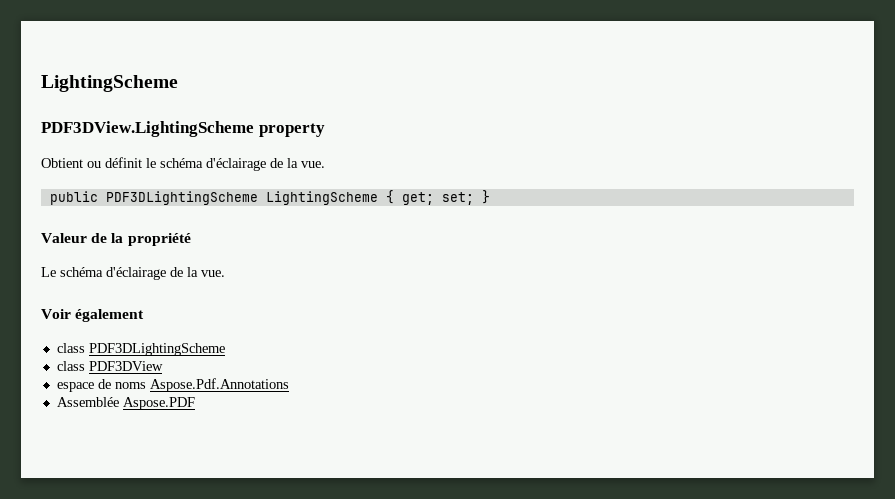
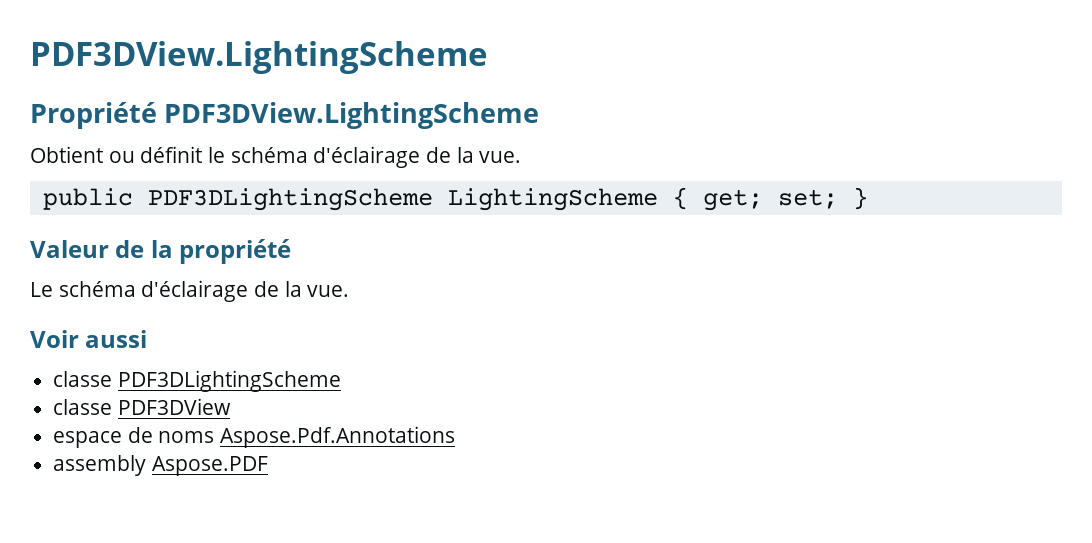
[41,75,178,92] [41,121,325,137] LightingScheme // PDF3DView.LightingScheme property -> [30,41,488,74] [30,102,540,129] PDF3DView.LightingScheme // Propriété PDF3DView.LightingScheme
[75,309,145,322] [56,343,85,353] également // class -> [85,330,148,348] [53,371,113,387] aussi // classe
[56,361,85,371] class -> [53,399,113,415] classe
[56,397,119,407] Assemblée -> [53,455,147,476] assembly

